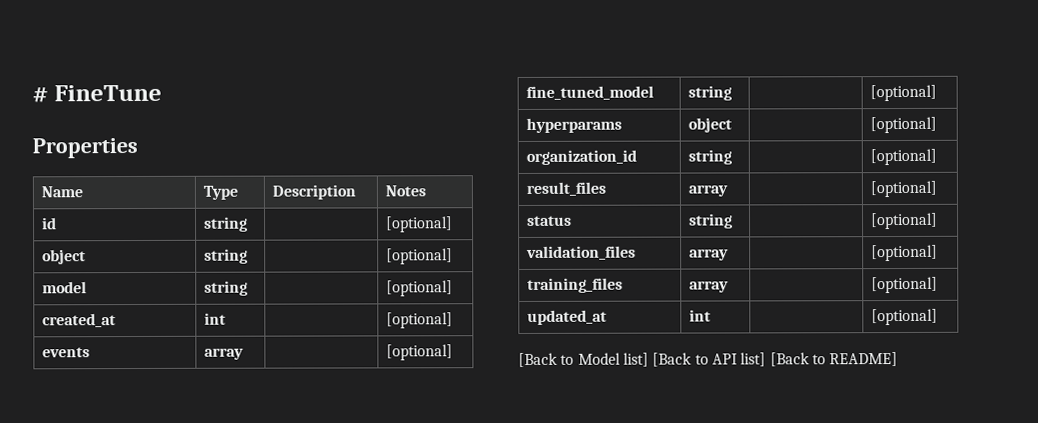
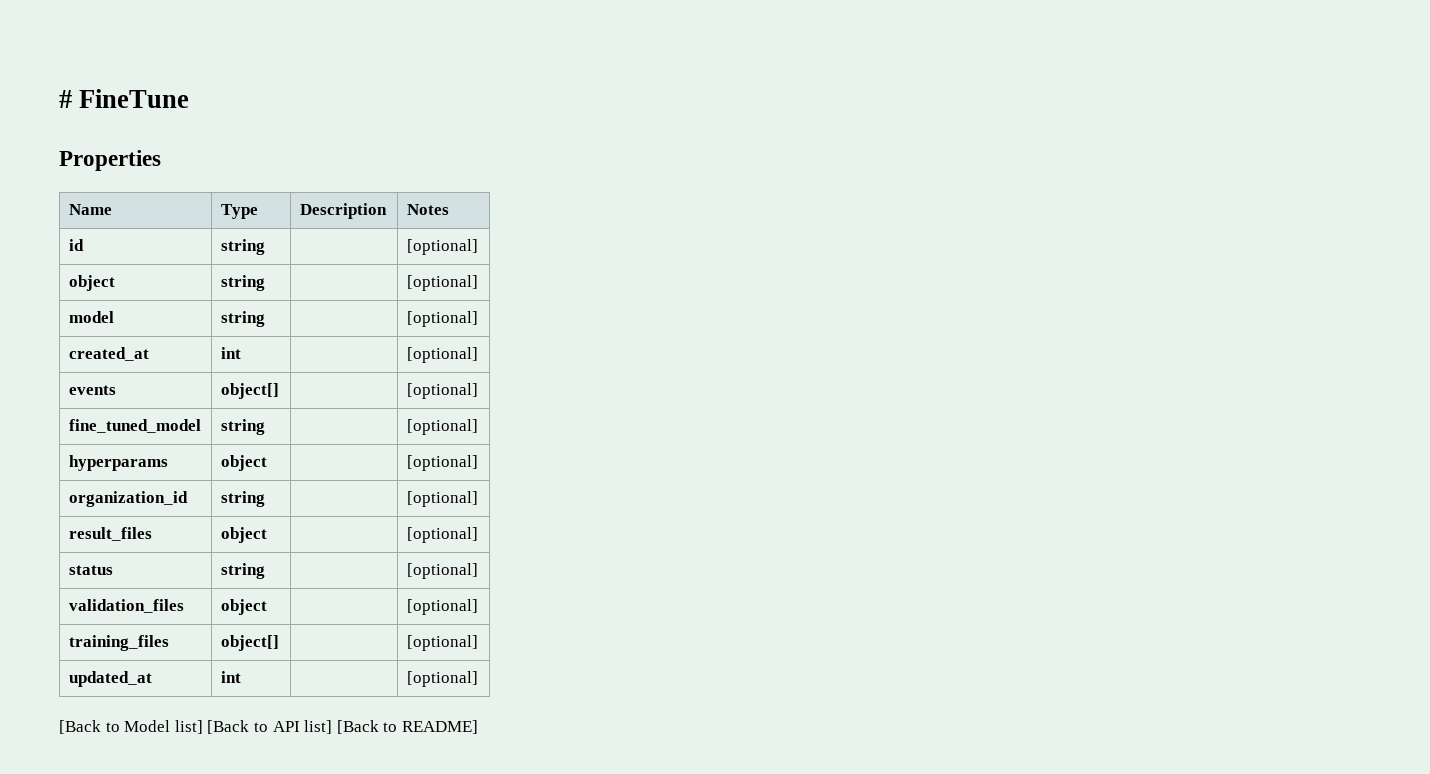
[203,347,244,360] array -> [220,383,279,399] object[]
[687,184,728,197] array -> [220,527,267,543] object
[688,248,729,261] array -> [220,599,267,615] object
[688,280,729,293] array -> [220,635,279,651] object[]

